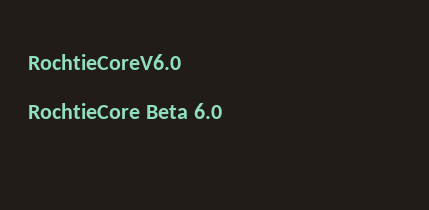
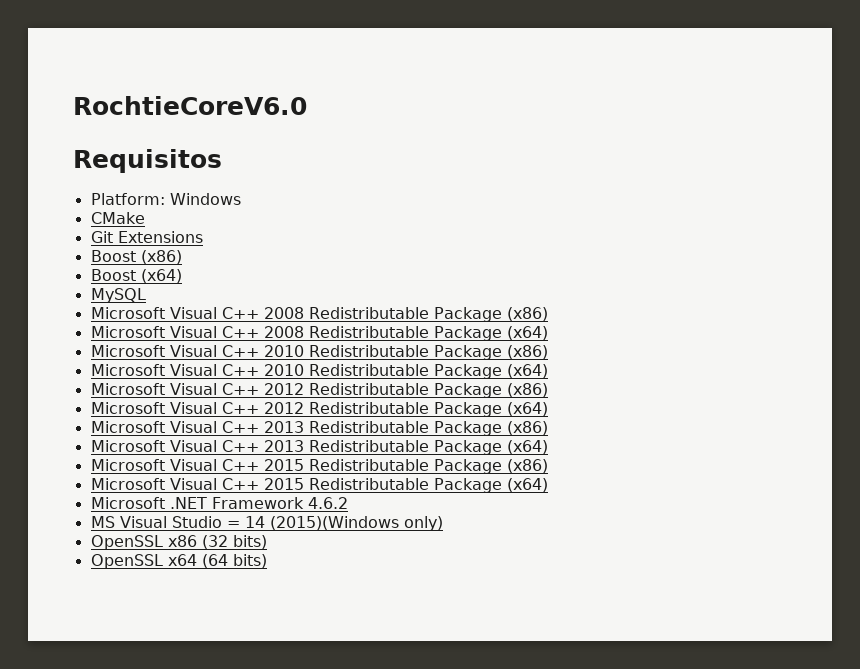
[28,103,222,119] RochtieCore Beta 6.0 -> [73,149,222,173] [90,193,241,205] [90,212,145,224] [90,231,203,243] [90,250,182,264] [90,269,182,283] [90,288,146,303] [90,307,548,322] [90,326,548,341] [90,345,548,360] [90,364,548,379] [90,383,548,398] [90,402,548,417] [90,421,548,436] [90,440,548,455] [90,459,548,474] [90,478,548,493] [90,497,348,509] [90,516,443,531] [90,535,267,550] [90,554,267,569] Requisitos // Platform: Windows // CMake // Git Extensions // Boost (x86) // Boost (x64) // MySQL // Microsoft Visual C++ 2008 Redistributable Package (x86) // Microsoft Visual C++ 2008 Redistributable Package (x64) // Microsoft Visual C++ 2010 Redistributable Package (x86) // Microsoft Visual C++ 2010 Redistributable Package (x64) // Microsoft Visual C++ 2012 Redistributable Package (x86) // Microsoft Visual C++ 2012 Redistributable Package (x64) // Microsoft Visual C++ 2013 Redistributable Package (x86) // Microsoft Visual C++ 2013 Redistributable Package (x64) // Microsoft Visual C++ 2015 Redistributable Package (x86) // Microsoft Visual C++ 2015 Redistributable Package (x64) // Microsoft .NET Framework 4.6.2 // MS Visual Studio = 14 (2015)(Windows only) // OpenSSL x86 (32 bits) // OpenSSL x64 (64 bits)

